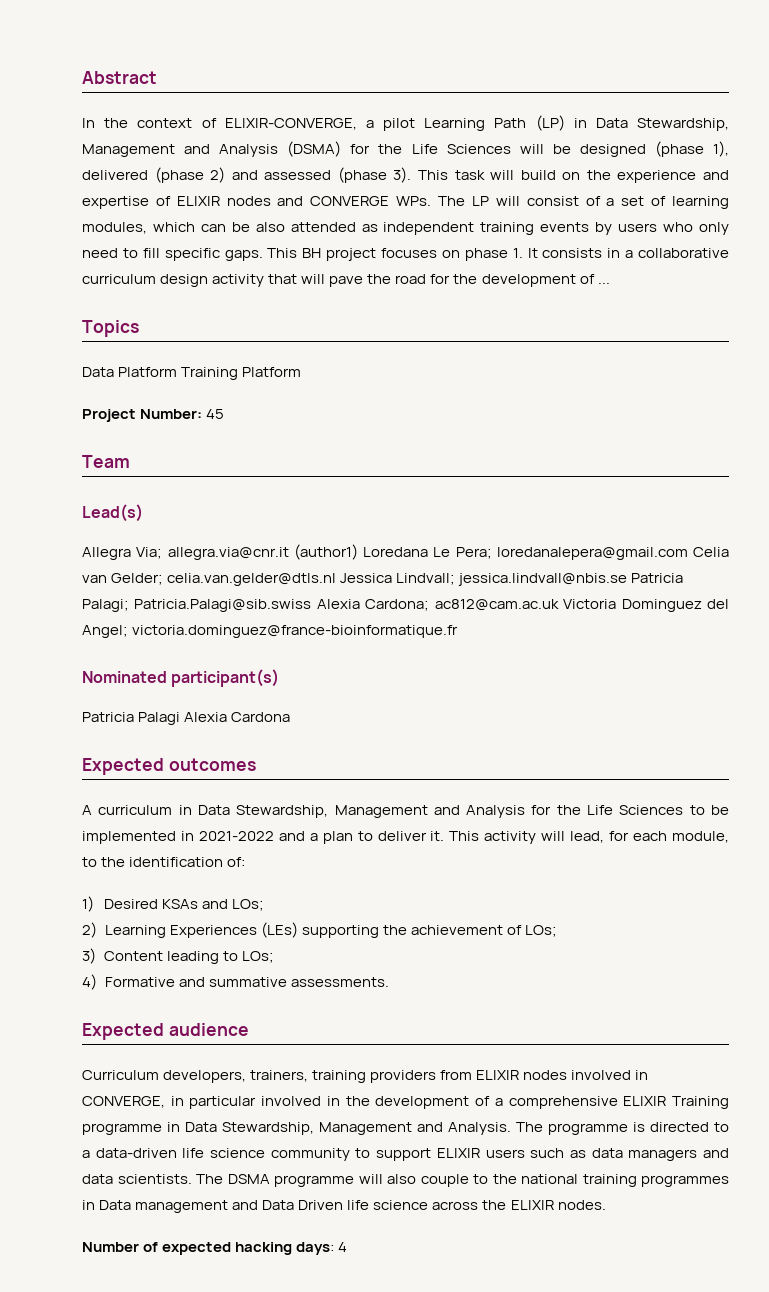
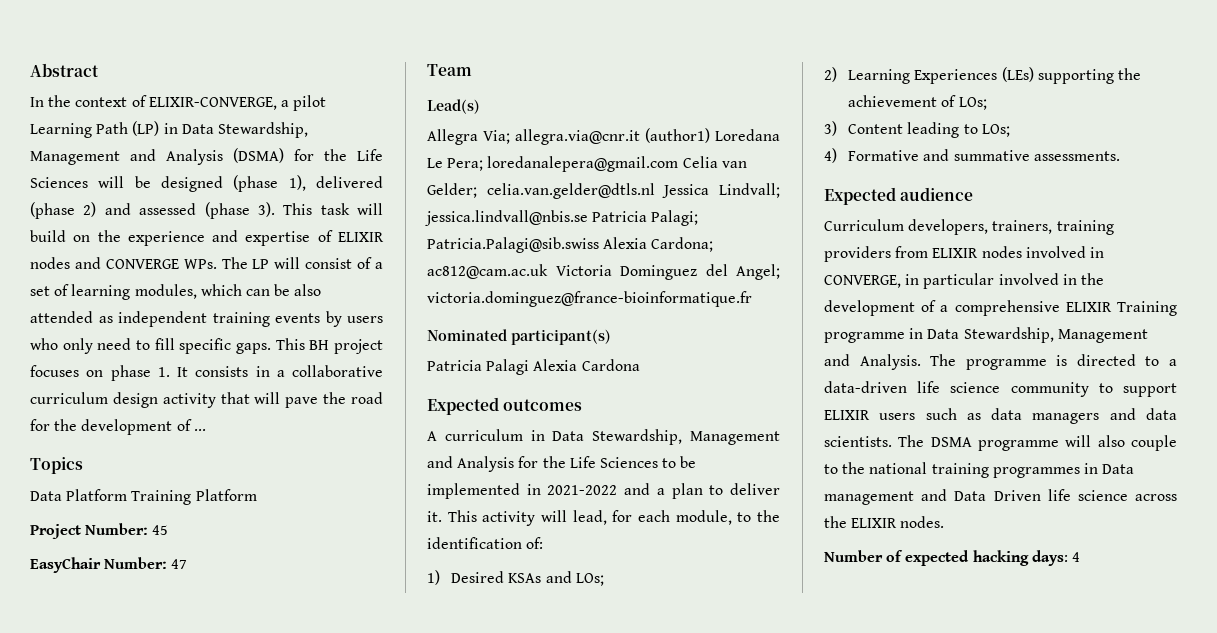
(225, 414) none -> [30,557,188,573] // EasyChair Number: 47

